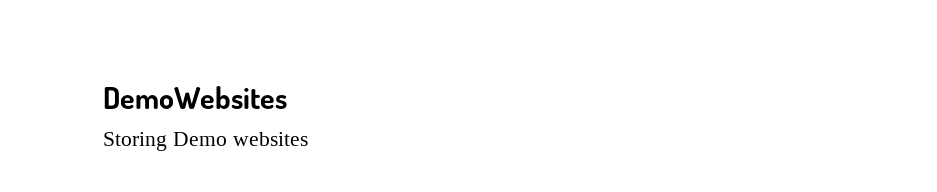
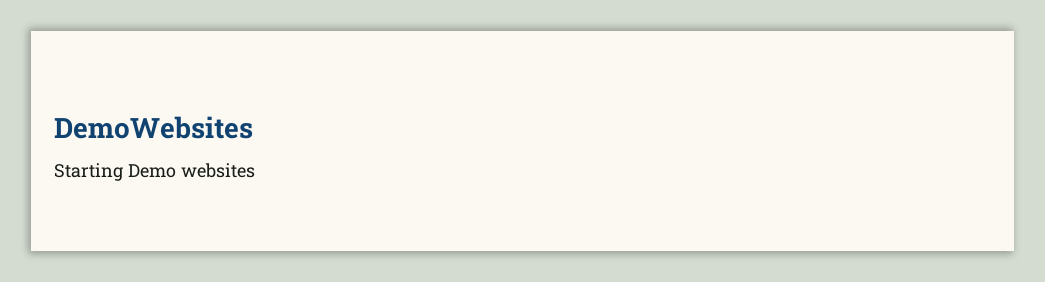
[103,132,167,151] Storing -> [54,163,123,181] Starting

